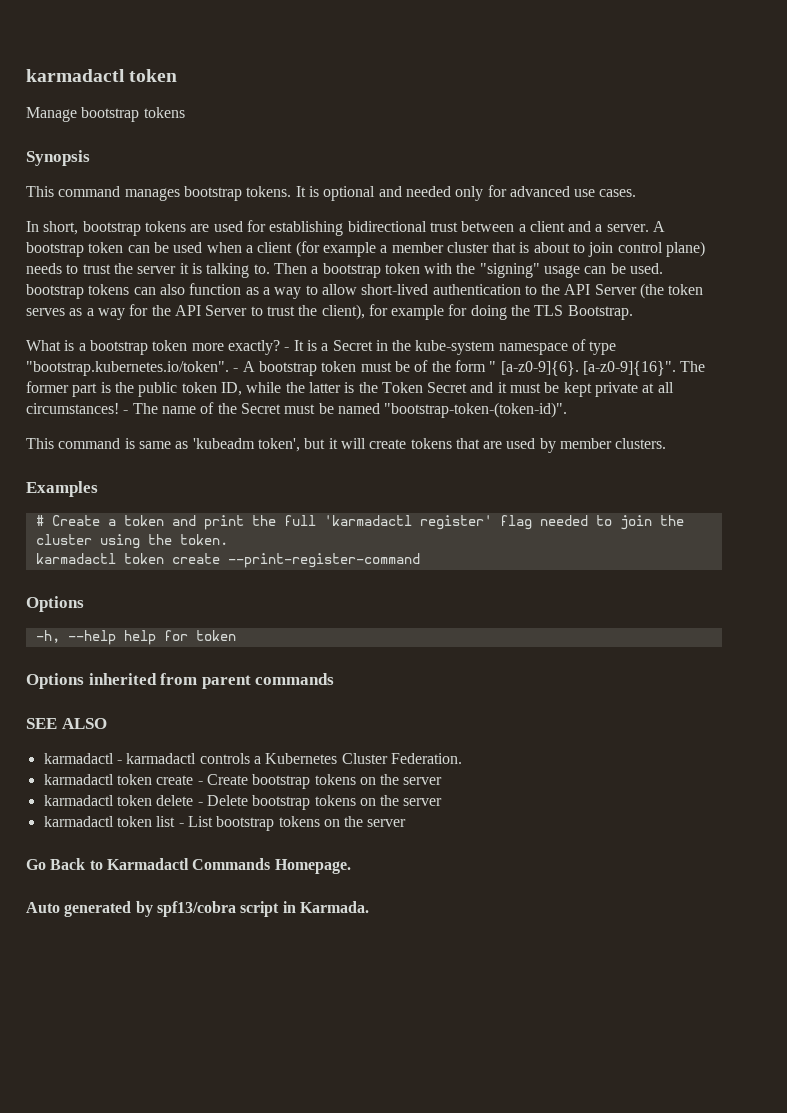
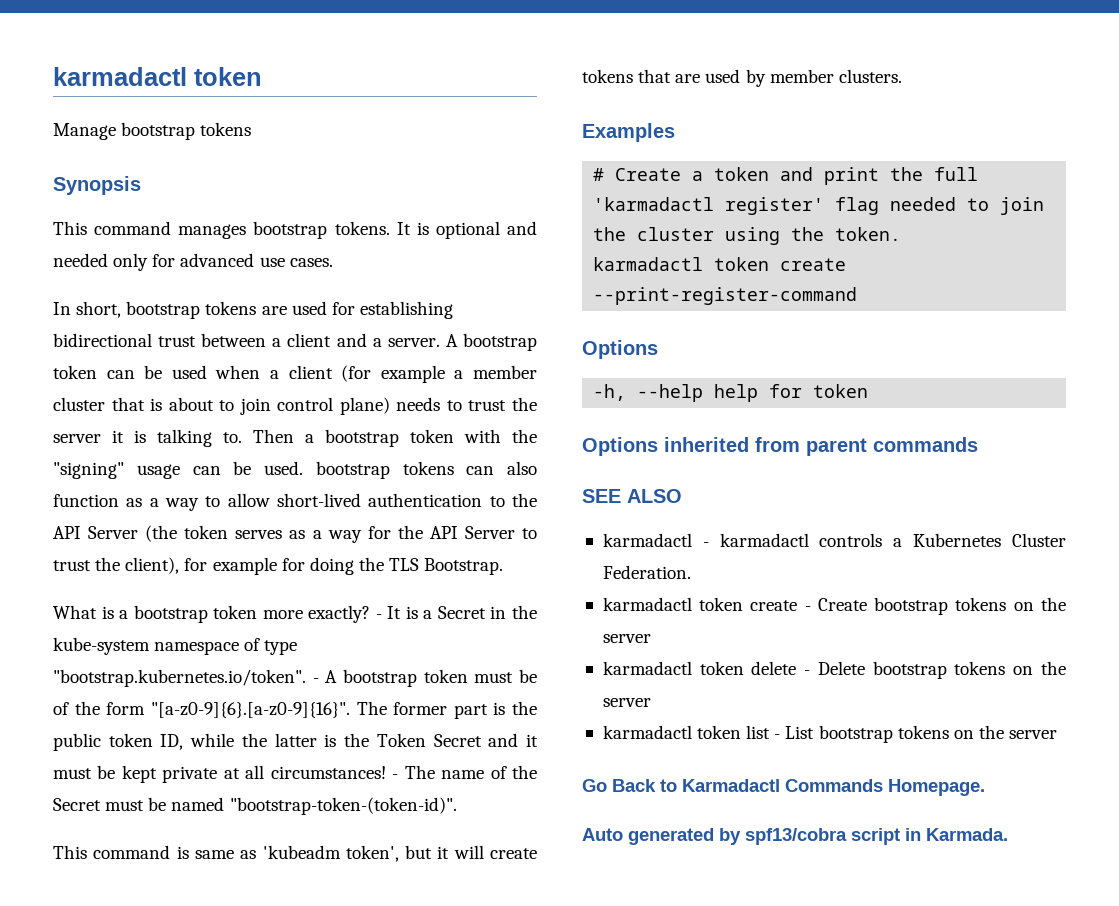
[489,361,676,376] " [a-z0-9]{6}. [a-z0-9]{16}". -> [150,702,350,718] "[a-z0-9]{6}.[a-z0-9]{16}".

